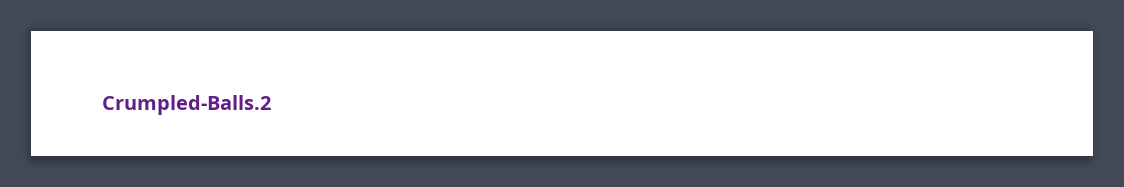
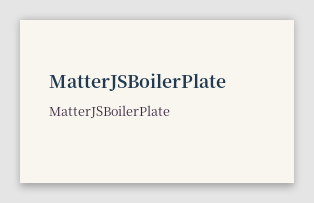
[102,95,271,115] Crumpled-Balls.2 -> [49,73,226,91] [49,105,170,118] MatterJSBoilerPlate // MatterJSBoilerPlate

